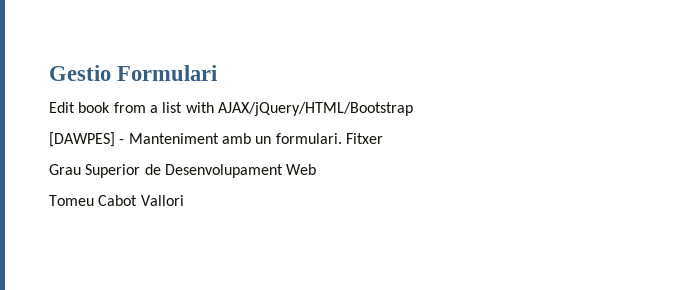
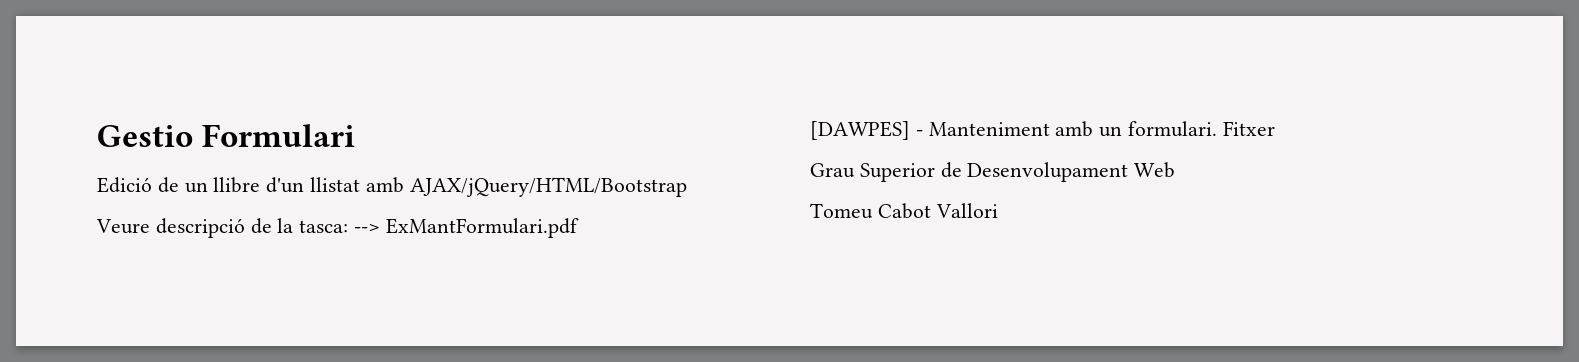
[49,102,413,116] Edit book from a list with AJAX/jQuery/HTML/Bootstrap -> [97,177,687,197] [96,218,579,238] Edició de un llibre d'un llistat amb AJAX/jQuery/HTML/Bootstrap // Veure descripció de la tasca: --> ExMantFormulari.pdf

